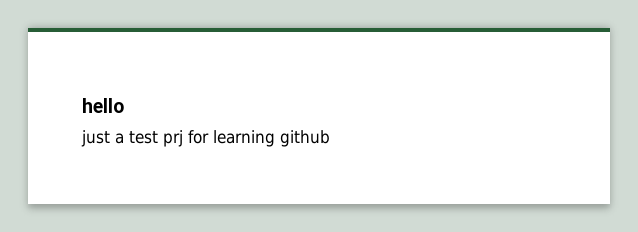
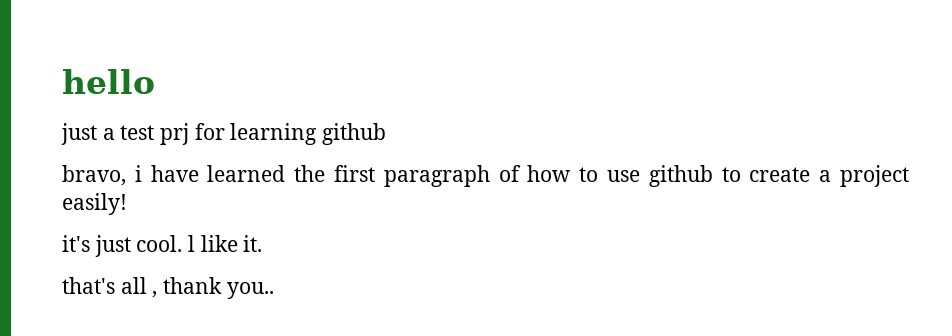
(330, 138) none -> [62,165,909,187] [62,193,127,215] [62,235,263,257] [62,277,274,299] // bravo, i have learned the first paragraph of how to use github to create a project easily! // it's just cool. l like it. // that's all , thank you..

